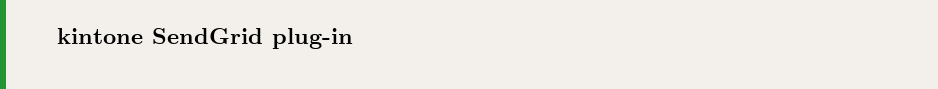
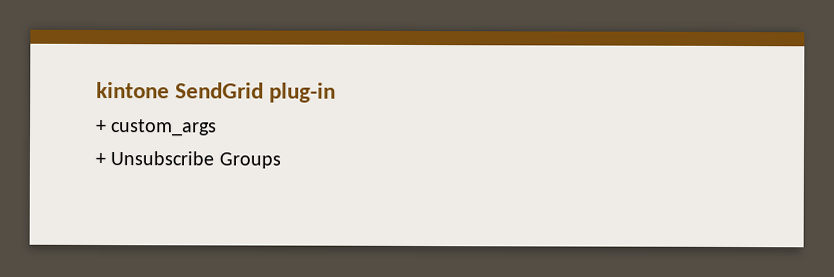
(353, 38) none -> [96,119,218,137] [95,151,281,169] // + custom_args // + Unsubscribe Groups

